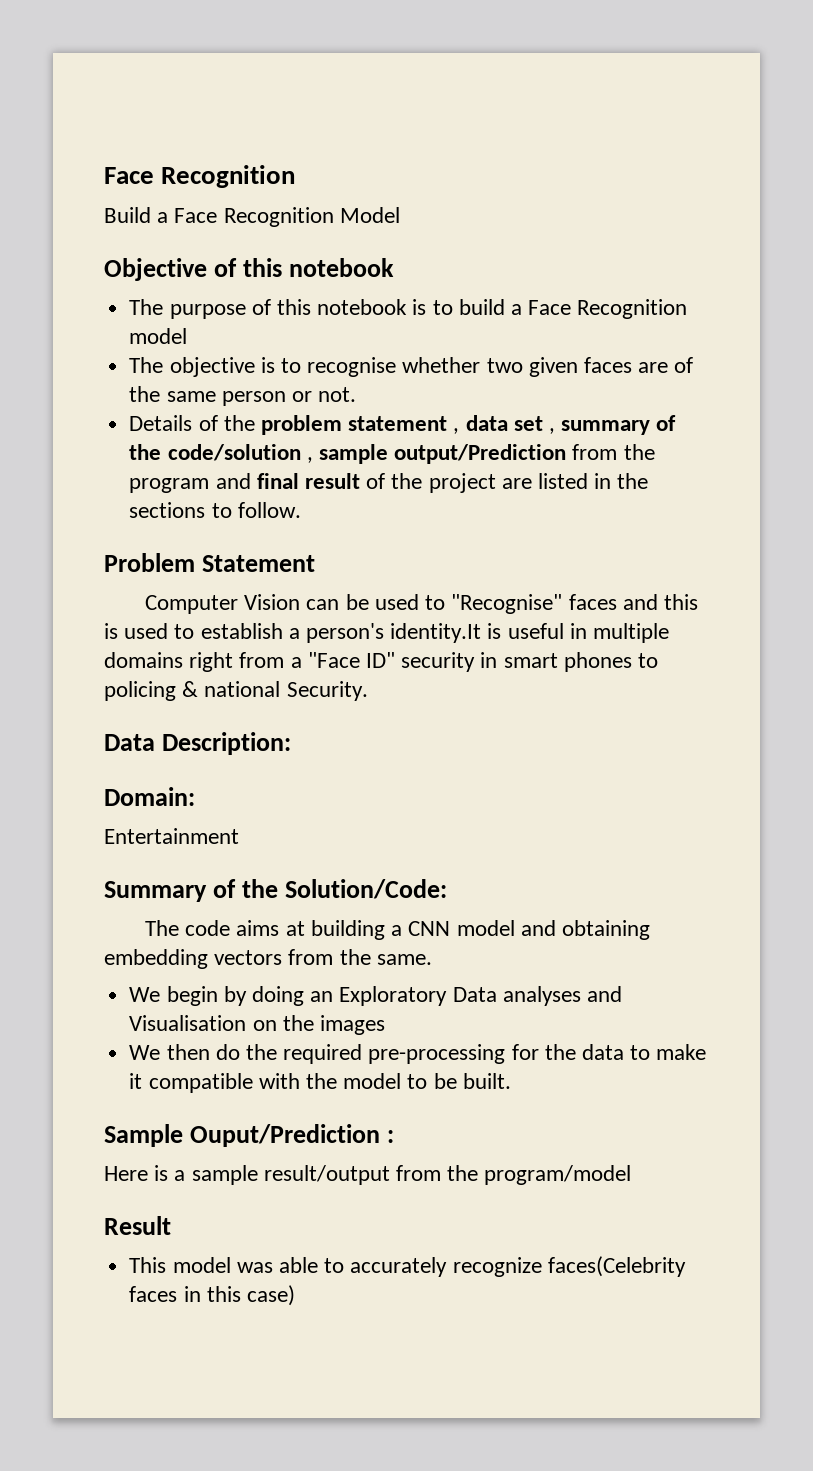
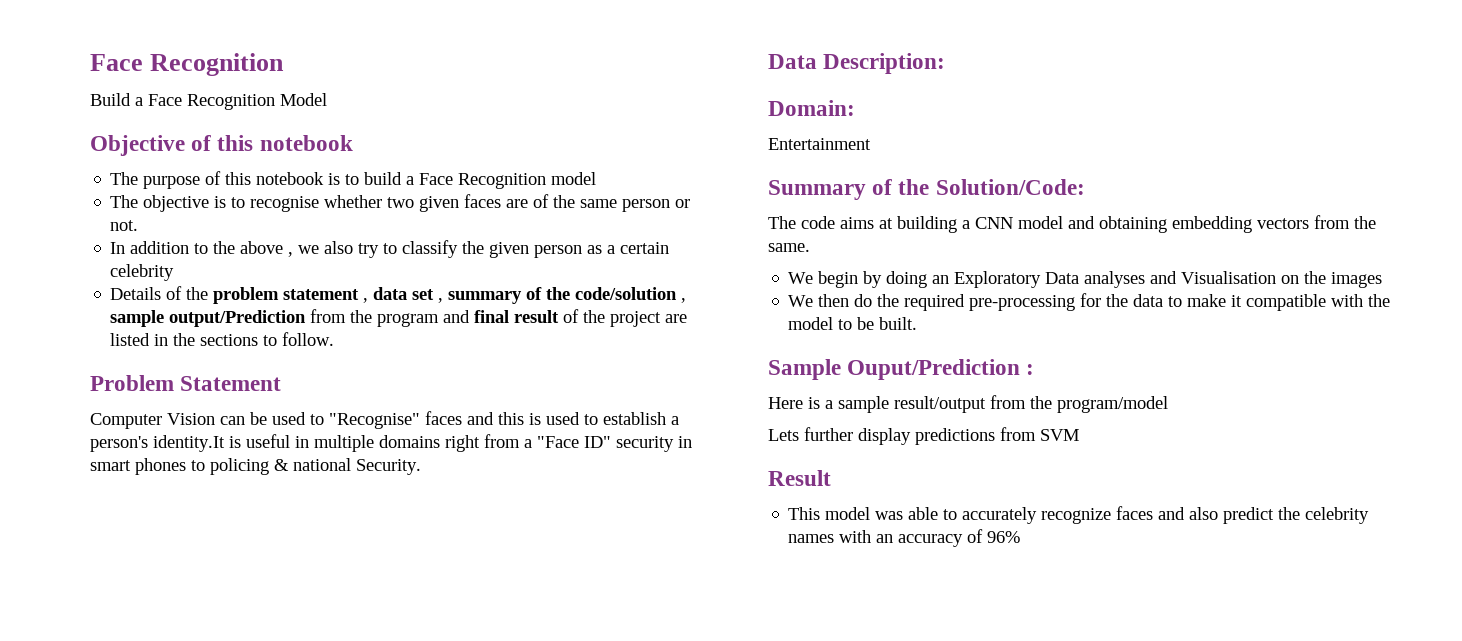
(357, 394) none -> [110,240,670,258] [110,264,175,281] // In addition to the above , we also try to classify the given person as a certain celebrity
(632, 1175) none -> [768,427,1079,445] // Lets further display predictions from SVM
[547,1256,686,1277] [129,1285,295,1306] faces(Celebrity faces in this case) -> [1116,506,1370,524] [788,529,1021,547] faces and also predict the celebrity names with an accuracy of 96%

